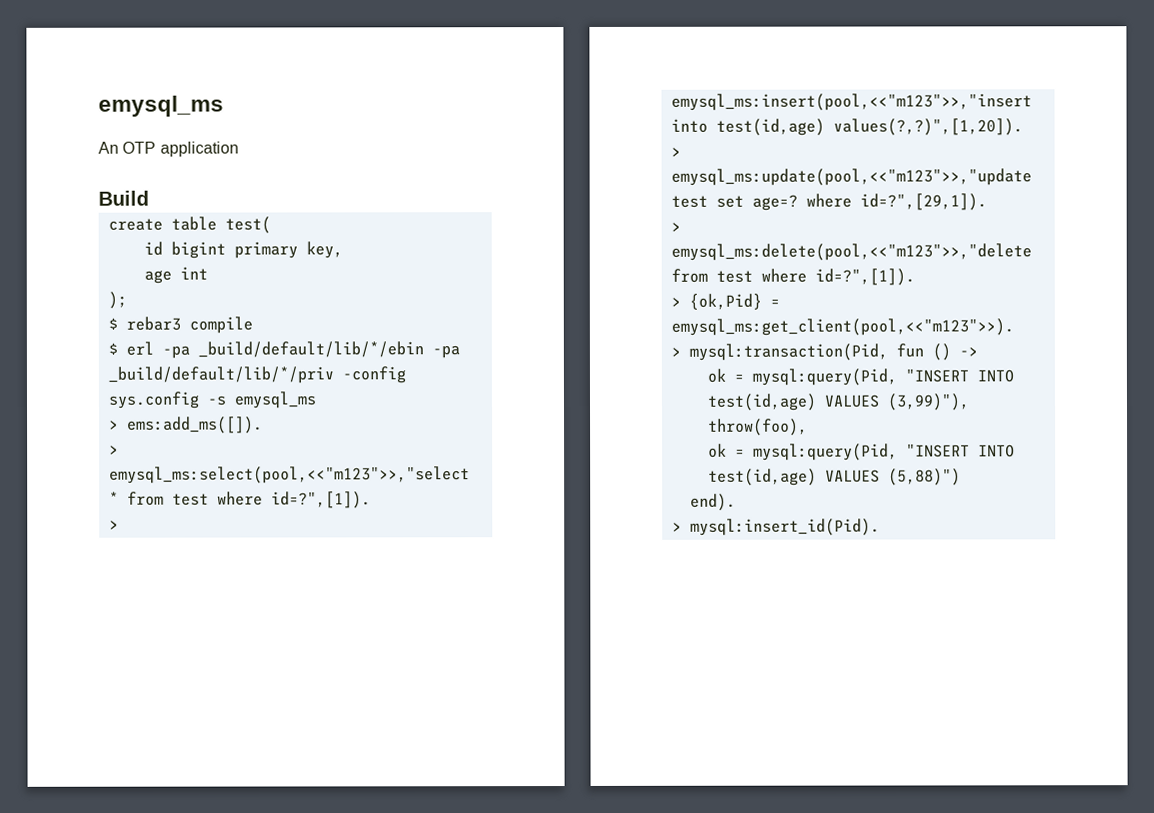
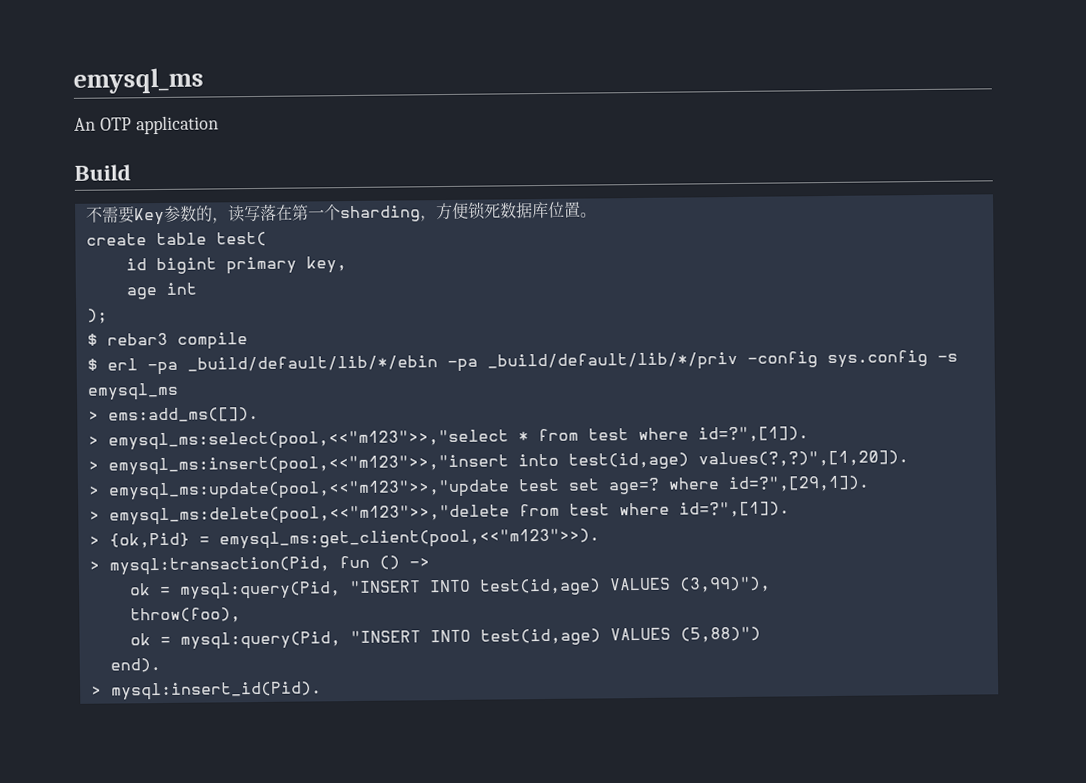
(149, 198) none -> [85,201,597,226] // 不需要Key参数的，读写落在第一个sharding，方便锁死数据库位置。

